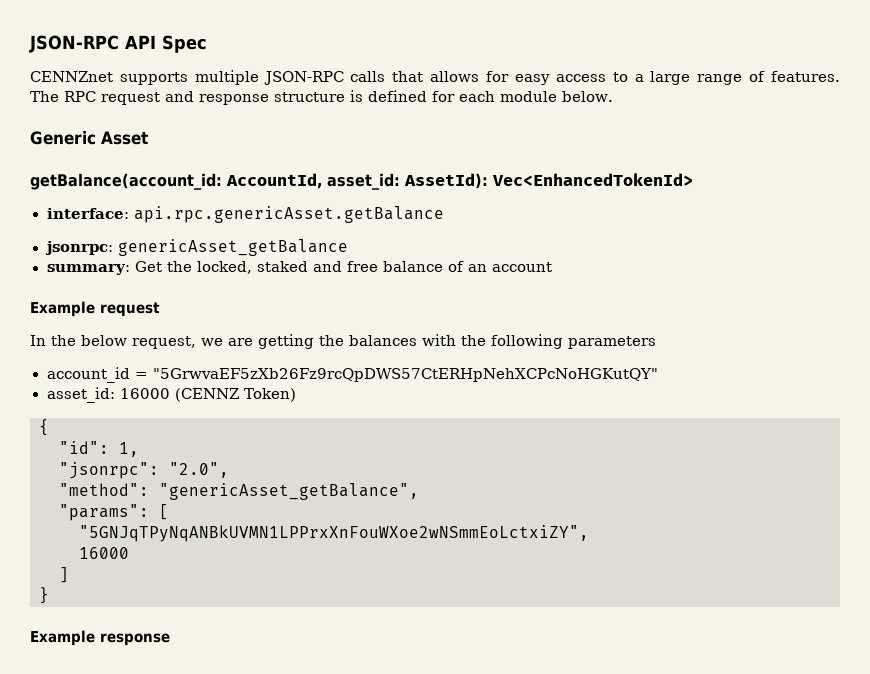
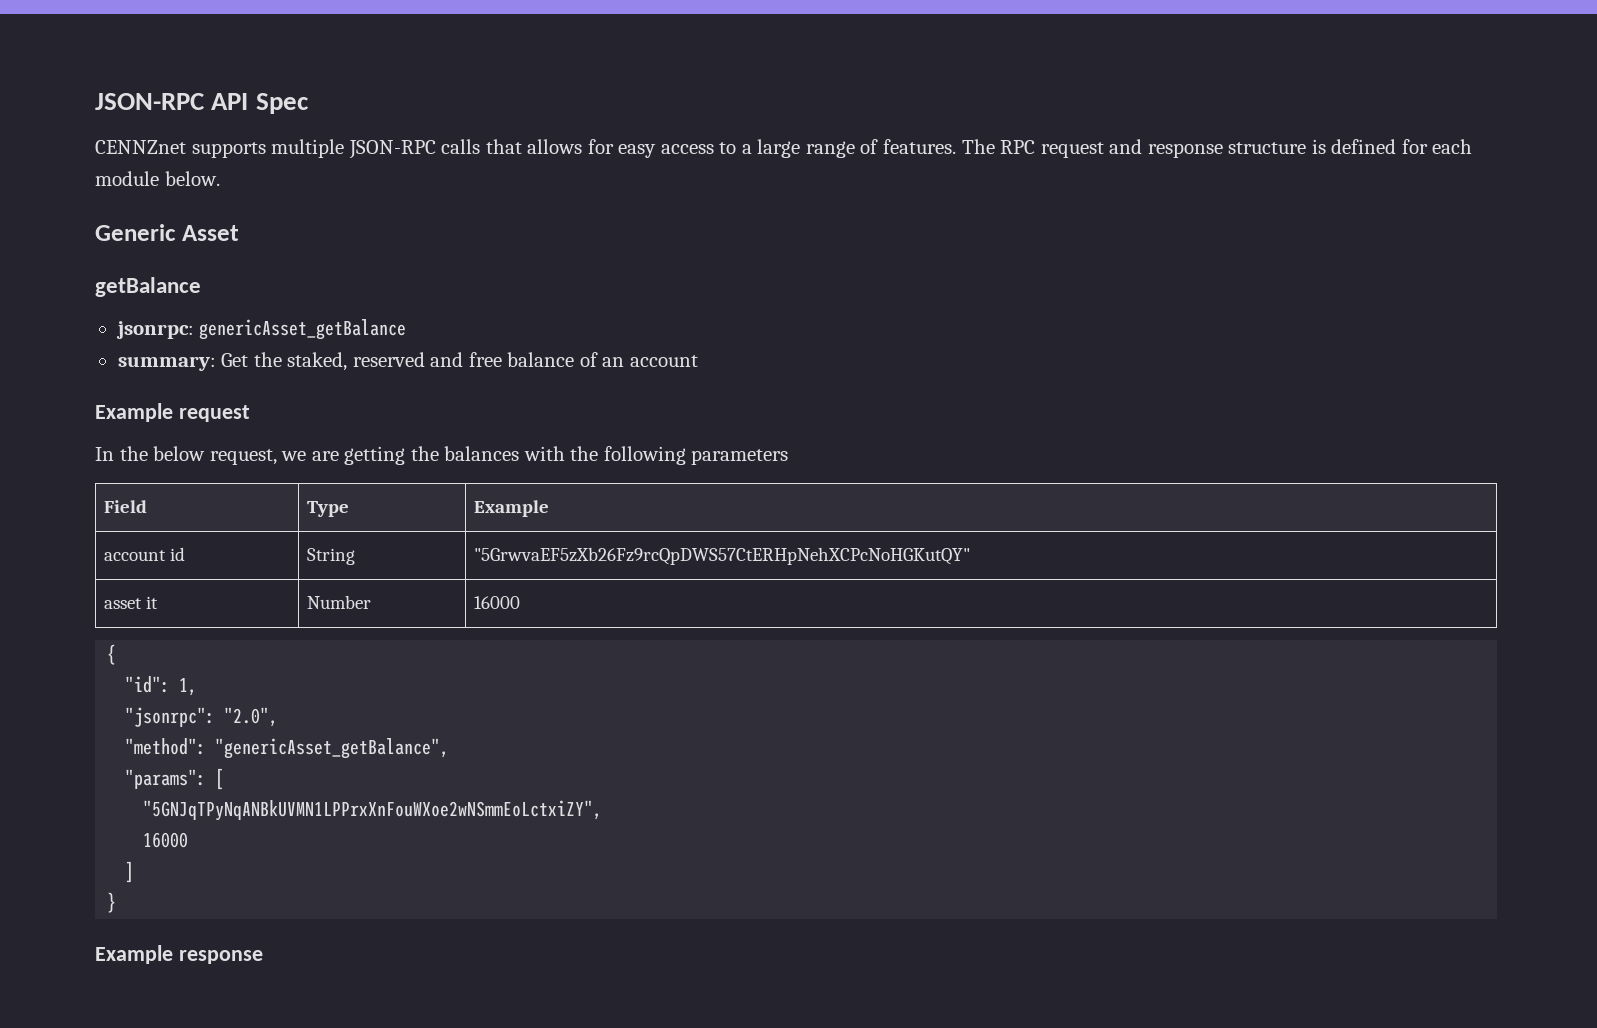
[30,173,693,190] [46,206,444,223] getBalance(account_id: AccountId, asset_id: AssetId): Vec<EnhancedTokenId> // interface: api.rpc.genericAsset.getBalance -> [95,277,201,297] getBalance
[196,261,308,274] locked, staked -> [287,352,425,371] staked, reserved
[46,367,658,383] [46,387,297,403] // account_id = "5GrwvaEF5zXb26Fz9rcQpDWS57CtERHpNehXCPcNoHGKutQY" // asset_id: 16000 (CENNZ Token) -> [104,500,148,513] [307,501,350,517] [474,500,550,517] [104,547,186,561] [307,548,356,565] [474,547,971,565] [104,596,159,609] [307,595,372,609] [474,596,521,609] // Field | Type | Example // account id | String | "5GrwvaEF5zXb26Fz9rcQpDWS57CtERHpNehXCPcNoHGKutQY" // asset it | Number | 16000

